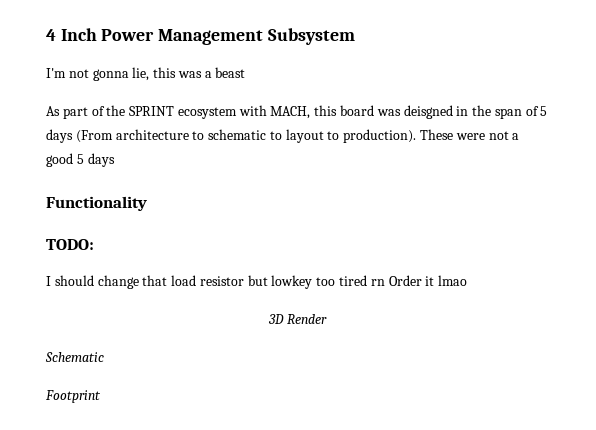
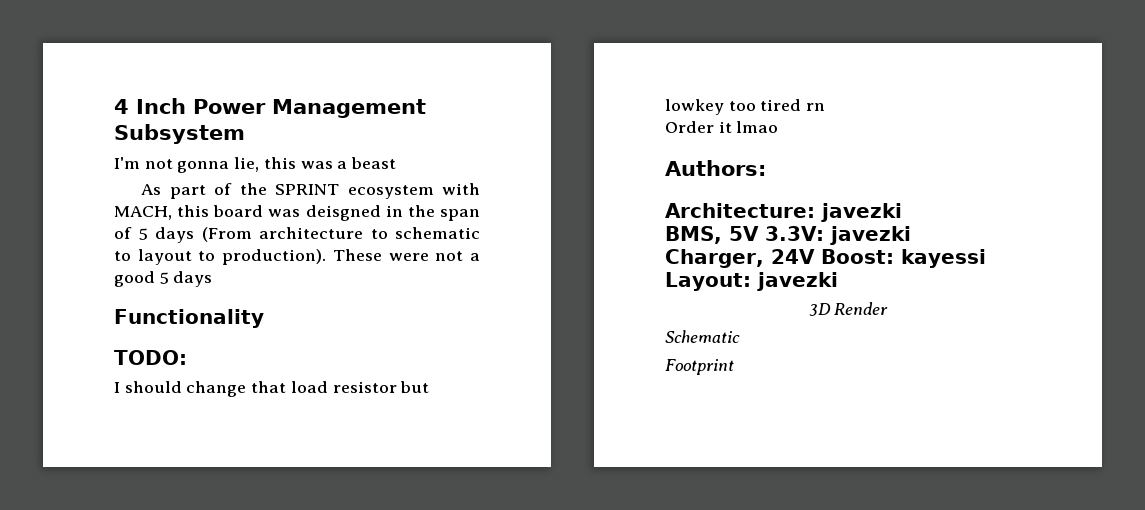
(385, 282) none -> (826, 107) //
(468, 280) none -> [665,160,766,176] [665,203,902,222] [665,226,911,245] [665,249,986,268] [665,272,838,291] // Authors: // Architecture: javezki // BMS, 5V 3.3V: javezki // Charger, 24V Boost: kayessi Layout: javezki

